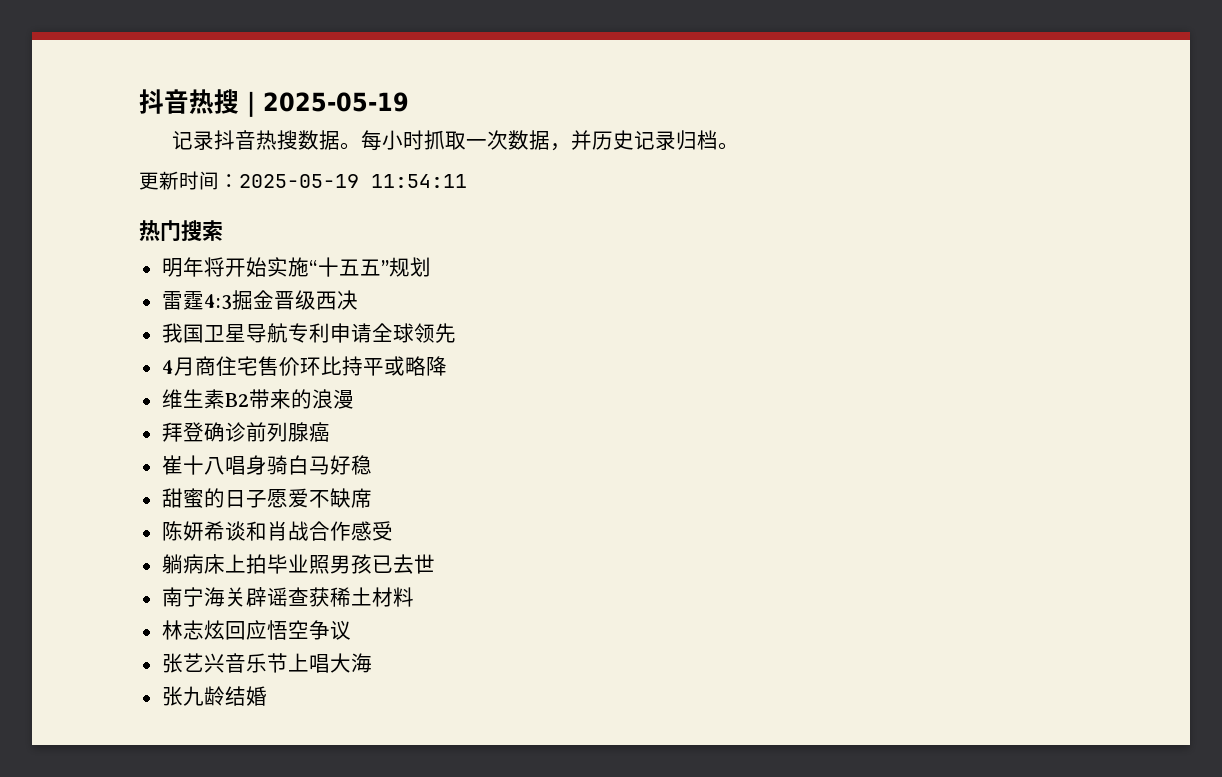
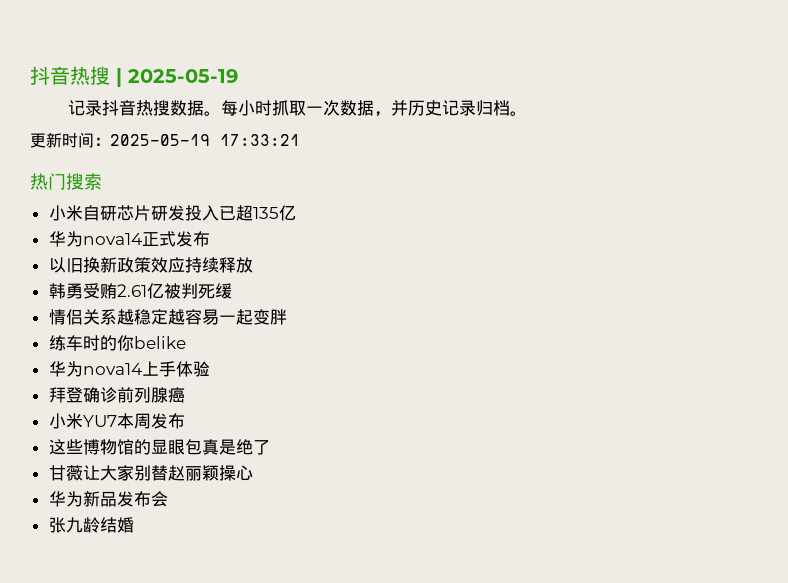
[371,174,467,188] 11:54:11 -> [220,134,300,146] 17:33:21
[161,257,431,277] [161,290,358,310] [161,323,456,343] [161,356,447,376] [161,389,354,409] [161,422,330,442] [161,455,372,475] [161,488,372,508] [161,521,393,541] [161,554,435,574] [161,587,414,607] [161,620,351,640] [161,653,372,673] 明年将开始实施“十五五”规划 // 雷霆4:3掘金晋级西决 // 我国卫星导航专利申请全球领先 // 4月商住宅售价环比持平或略降 // 维生素B2带来的浪漫 // 拜登确诊前列腺癌 // 崔十八唱身骑白马好稳 // 甜蜜的日子愿爱不缺席 // 陈妍希谈和肖战合作感受 // 躺病床上拍毕业照男孩已去世 // 南宁海关辟谣查获稀土材料 // 林志炫回应悟空争议 // 张艺兴音乐节上唱大海 -> [48,205,296,221] [48,231,210,247] [48,257,253,273] [48,283,232,299] [48,309,287,325] [48,335,186,351] [48,361,210,377] [48,387,185,403] [48,413,185,429] [48,439,270,455] [48,465,253,481] [48,491,168,507] 小米自研芯片研发投入已超135亿 // 华为nova14正式发布 // 以旧换新政策效应持续释放 // 韩勇受贿2.61亿被判死缓 // 情侣关系越稳定越容易一起变胖 // 练车时的你belike // 华为nova14上手体验 // 拜登确诊前列腺癌 // 小米YU7本周发布 // 这些博物馆的显眼包真是绝了 // 甘薇让大家别替赵丽颖操心 // 华为新品发布会

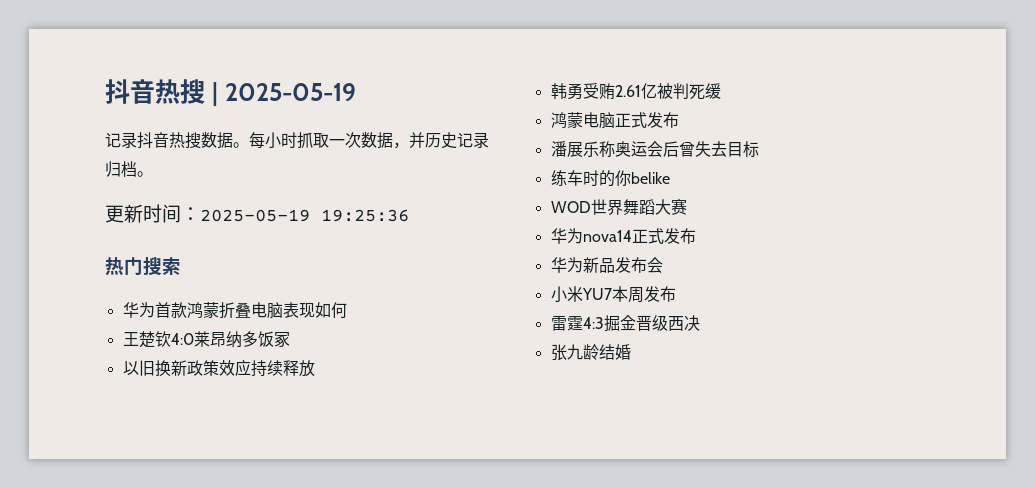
[220,134,300,146] 17:33:21 -> [321,209,409,222] 19:25:36
[48,205,296,221] [48,231,210,247] 小米自研芯片研发投入已超135亿 // 华为nova14正式发布 -> [122,302,347,319] [122,331,290,348] 华为首款鸿蒙折叠电脑表现如何 // 王楚钦4:0莱昂纳多饭冢
[48,309,287,325] [48,335,186,351] [48,361,210,377] [48,387,185,403] [48,413,185,429] [48,439,270,455] [48,465,253,481] [48,491,168,507] 情侣关系越稳定越容易一起变胖 // 练车时的你belike // 华为nova14上手体验 // 拜登确诊前列腺癌 // 小米YU7本周发布 // 这些博物馆的显眼包真是绝了 // 甘薇让大家别替赵丽颖操心 // 华为新品发布会 -> [550,112,679,129] [550,141,759,158] [550,170,670,187] [550,198,687,215] [550,228,696,244] [550,257,663,273] [550,286,676,303] [550,315,700,332] 鸿蒙电脑正式发布 // 潘展乐称奥运会后曾失去目标 // 练车时的你belike // WOD世界舞蹈大赛 // 华为nova14正式发布 // 华为新品发布会 // 小米YU7本周发布 // 雷霆4:3掘金晋级西决

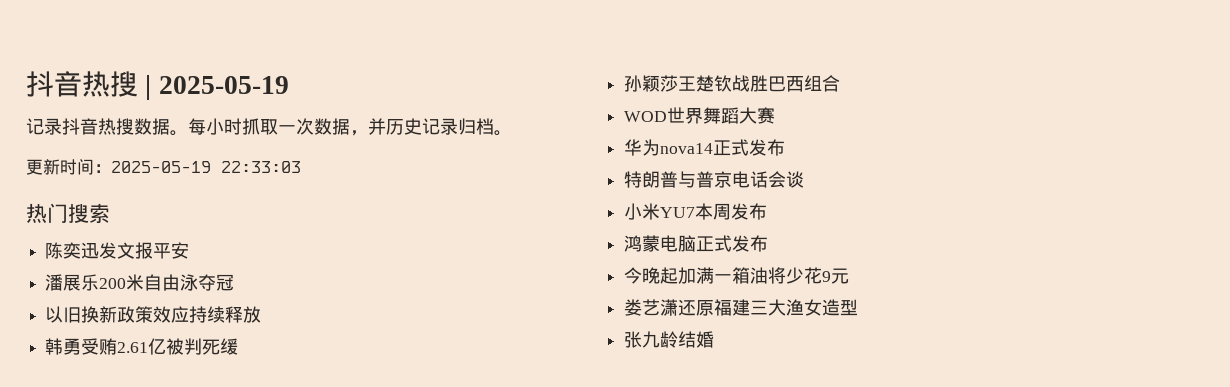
[321,209,409,222] 19:25:36 -> [221,161,301,173] 22:33:03
[122,302,347,319] [122,331,290,348] 华为首款鸿蒙折叠电脑表现如何 // 王楚钦4:0莱昂纳多饭冢 -> [45,242,190,259] [45,274,235,291] 陈奕迅发文报平安 // 潘展乐200米自由泳夺冠
[550,112,679,129] [550,141,759,158] [550,170,670,187] 鸿蒙电脑正式发布 // 潘展乐称奥运会后曾失去目标 // 练车时的你belike -> [624,75,841,92] 孙颖莎王楚钦战胜巴西组合
[550,257,663,273] 华为新品发布会 -> [624,171,805,188] 特朗普与普京电话会谈
[550,315,700,332] 雷霆4:3掘金晋级西决 -> [624,235,769,252] [624,267,850,284] [624,299,859,316] 鸿蒙电脑正式发布 // 今晚起加满一箱油将少花9元 // 娄艺潇还原福建三大渔女造型

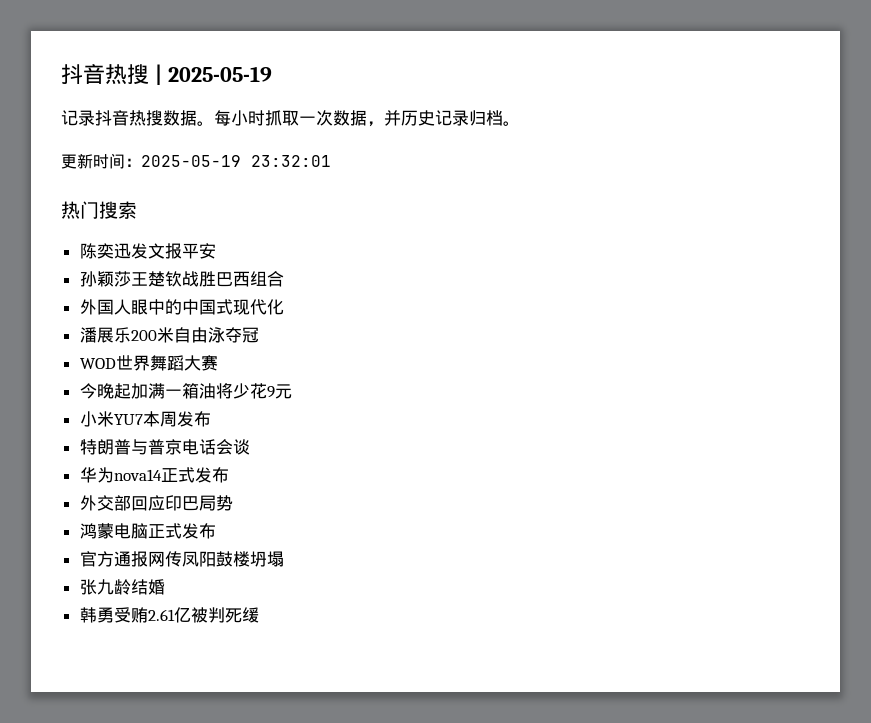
[221,161,301,173] 22:33:03 -> [251,155,331,167] 23:32:01
[45,274,235,291] [45,306,262,323] [45,338,239,355] // 潘展乐200米自由泳夺冠 // 以旧换新政策效应持续释放 // 韩勇受贿2.61亿被判死缓 -> (216, 251) none
[624,107,776,124] [624,139,786,156] [624,171,805,188] [624,203,768,220] [624,235,769,252] WOD世界舞蹈大赛 // 华为nova14正式发布 // 特朗普与普京电话会谈 // 小米YU7本周发布 // 鸿蒙电脑正式发布 -> [79,299,284,315] [79,327,259,343] [79,355,218,371] 外国人眼中的中国式现代化 // 潘展乐200米自由泳夺冠 // WOD世界舞蹈大赛
[624,299,859,316] [624,331,715,348] 娄艺潇还原福建三大渔女造型 // 张九龄结婚 -> [79,411,211,427] [79,439,250,455] [79,467,229,483] [79,495,233,511] [79,523,216,539] [79,551,284,567] [79,579,165,595] [79,607,259,623] 小米YU7本周发布 // 特朗普与普京电话会谈 // 华为nova14正式发布 // 外交部回应印巴局势 // 鸿蒙电脑正式发布 // 官方通报网传凤阳鼓楼坍塌 // 张九龄结婚 // 韩勇受贿2.61亿被判死缓

